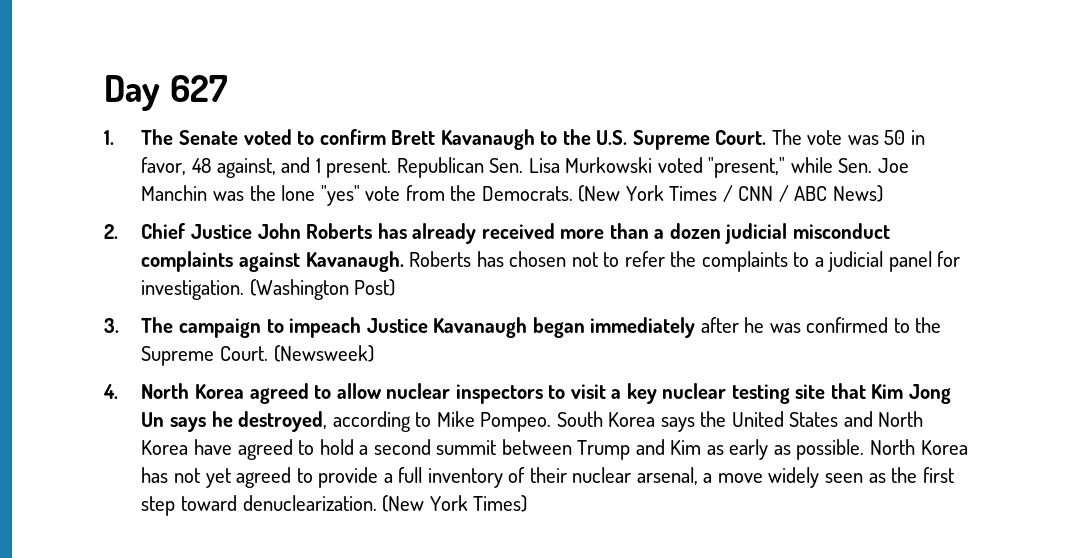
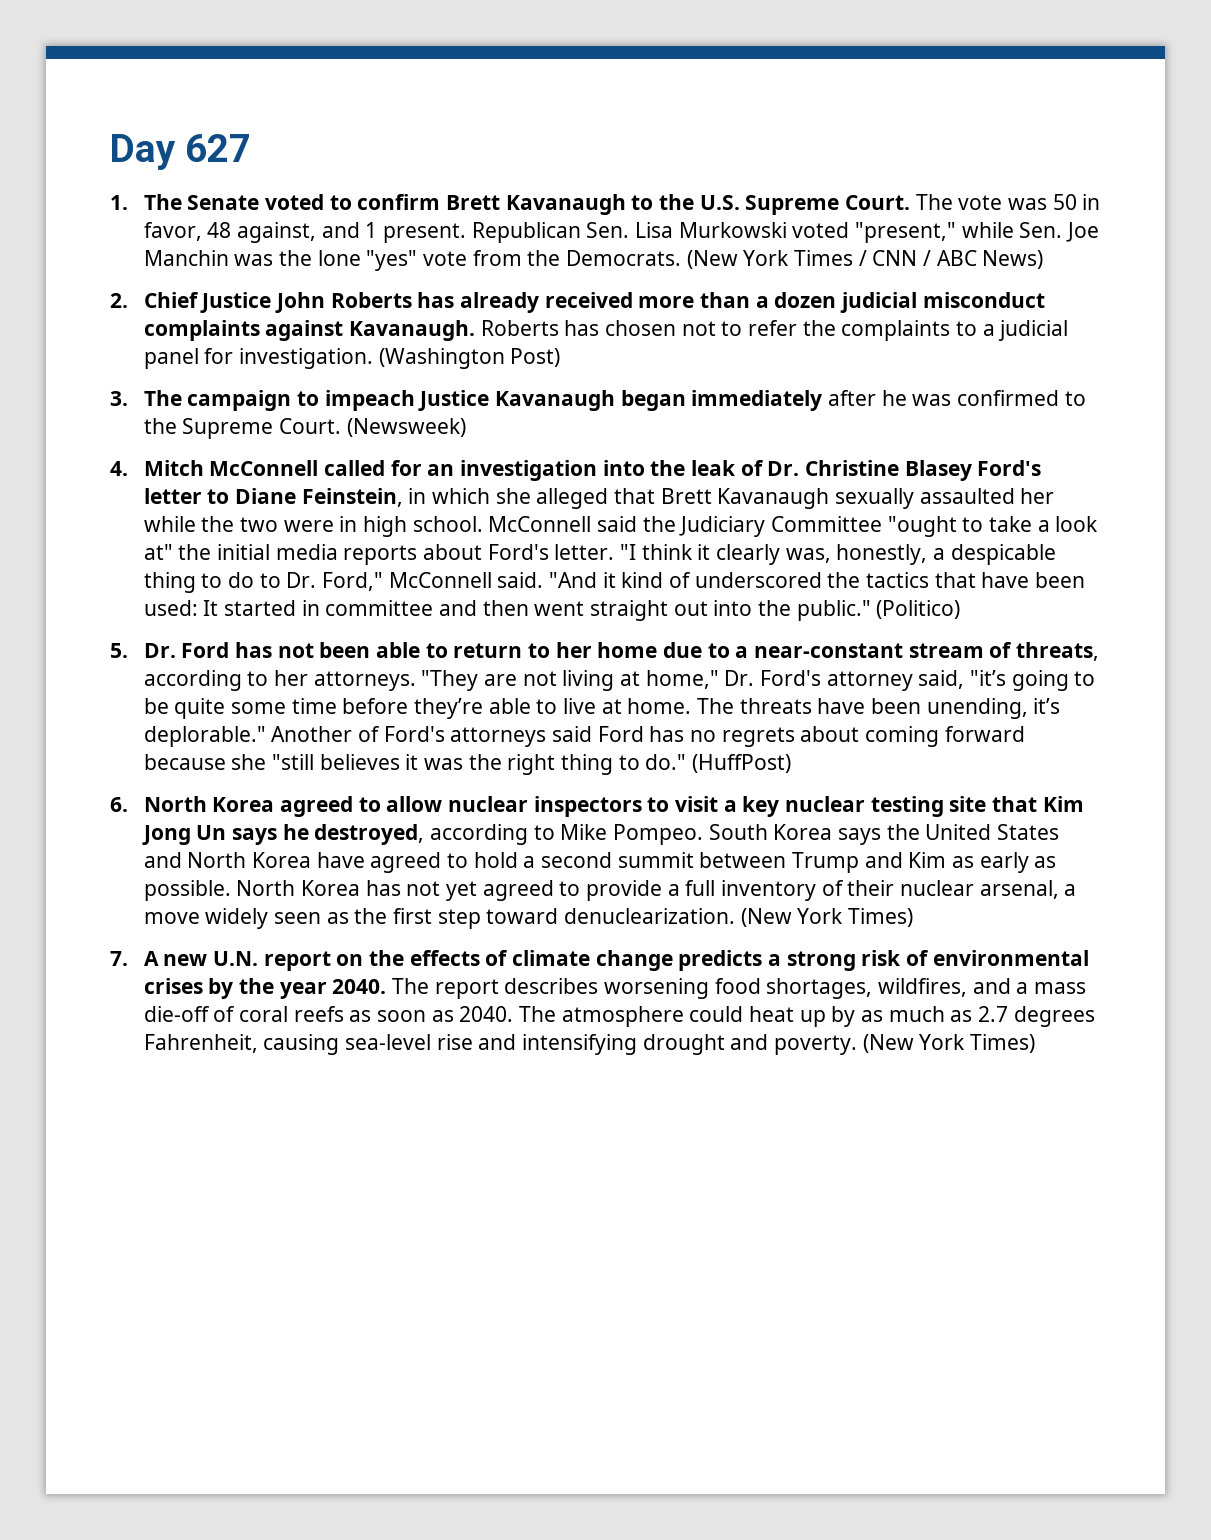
(118, 391) none -> [143,460,1042,481] [143,488,1055,509] [143,516,1099,537] [143,544,1056,565] [143,572,1086,593] [143,600,961,621] [110,642,1100,661] [143,670,1096,691] [143,698,1061,719] [143,726,1025,747] [143,754,792,775] [110,797,128,812] Mitch McConnell called for an investigation into the leak of Dr. Christine Blasey Ford's letter to Diane Feinstein, in which she alleged that Brett Kavanaugh sexually assaulted her while the two were in high school. McConnell said the Judiciary Committee "ought to take a look at" the initial media reports about Ford's letter. "I think it clearly was, honestly, a despicable thing to do to Dr. Ford," McConnell said. "And it kind of underscored the tactics that have been used: It started in committee and then went straight out into the public." (Politico) // 5. Dr. Ford has not been able to return to her home due to a near-constant stream of threats, according to her attorneys. "They are not living at home," Dr. Ford's attorney said, "it’s going to be quite some time before they’re able to live at home. The threats have been unending, it’s deplorable." Another of Ford's attorneys said Ford has no regrets about coming forward because she "still believes it was the right thing to do." (HuffPost) // 6.
(528, 503) none -> [110,950,1089,971] [143,978,1087,999] [143,1006,1095,1027] [143,1034,1036,1055] // 7. A new U.N. report on the effects of climate change predicts a strong risk of environmental crises by the year 2040. The report describes worsening food shortages, wildfires, and a mass die-off of coral reefs as soon as 2040. The atmosphere could heat up by as much as 2.7 degrees Fahrenheit, causing sea-level rise and intensifying drought and poverty. (New York Times)

